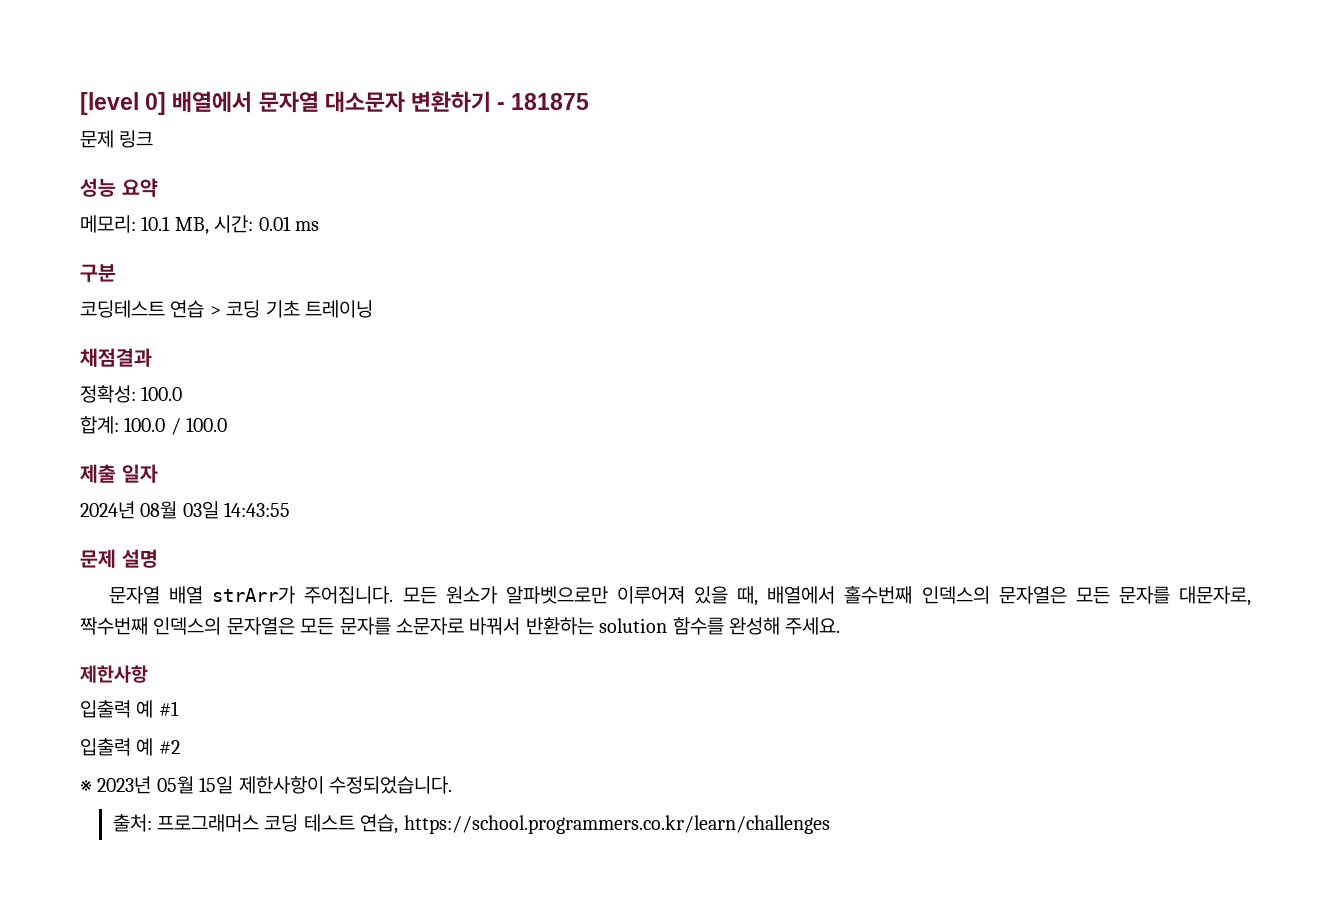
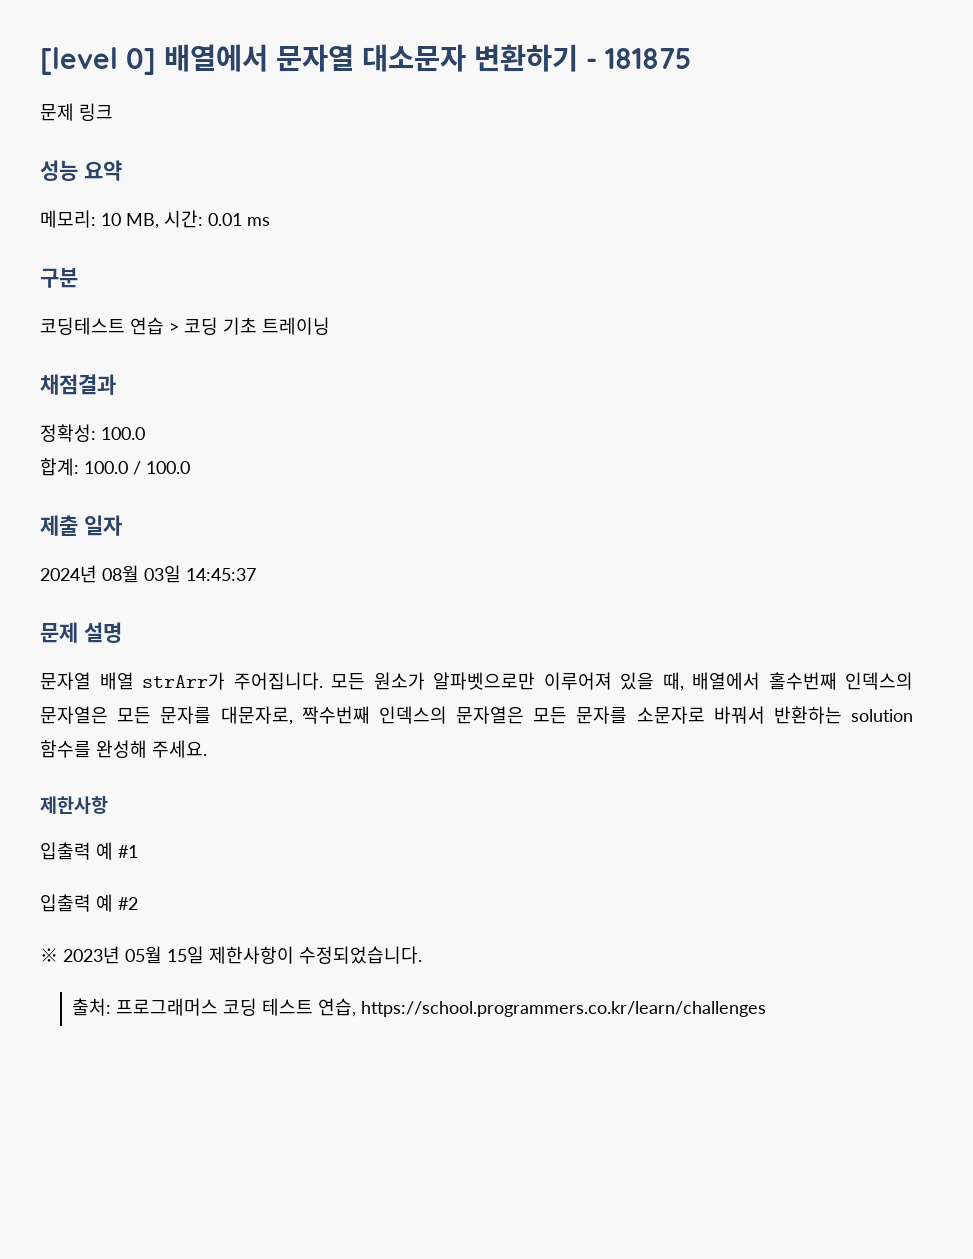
[141,216,171,231] 10.1 -> [101,213,121,226] 10
[224,502,291,517] 14:43:55 -> [186,568,256,581] 14:45:37

